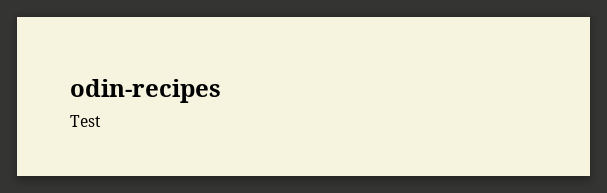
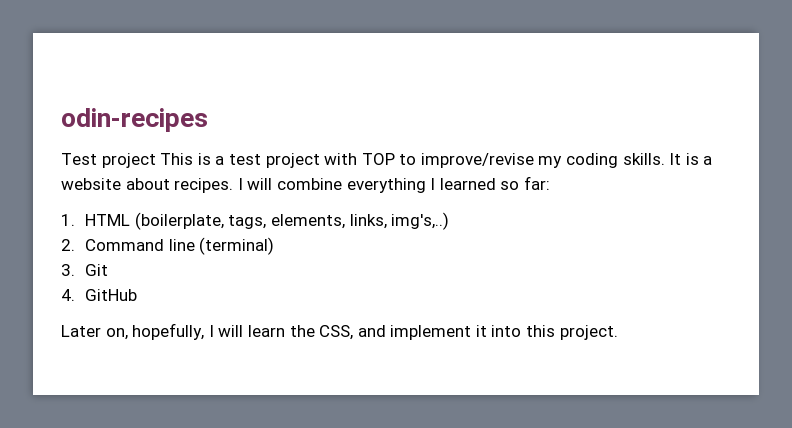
(101, 121) none -> [101,153,713,168] [61,176,550,193] [61,212,450,230] [61,237,275,255] [61,264,109,276] [61,289,138,301] [61,323,618,340] project This is a test project with TOP to improve/revise my coding skills. It is a website about recipes. I will combine everything I learned so far: // 1. HTML (boilerplate, tags, elements, links, img's,..) // 2. Command line (terminal) // 3. Git // 4. GitHub // Later on, hopefully, I will learn the CSS, and implement it into this project.

